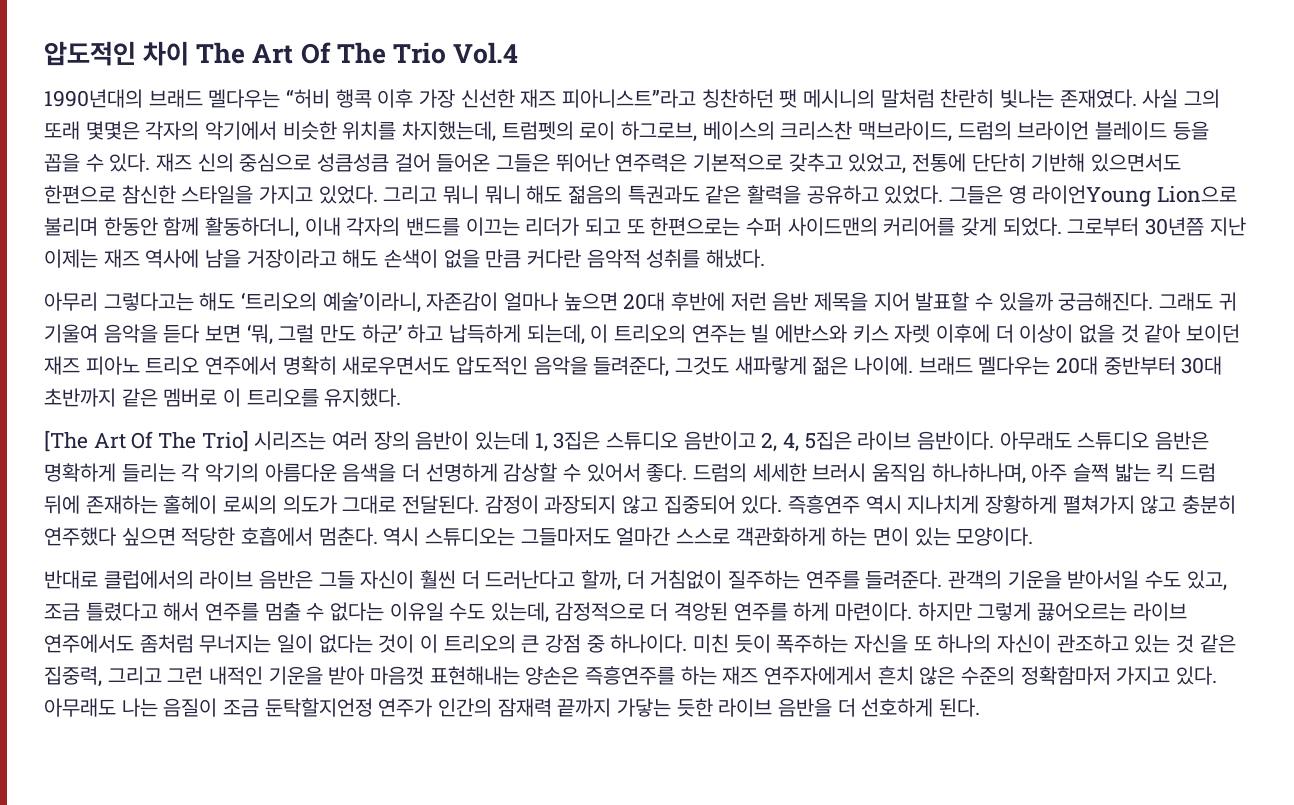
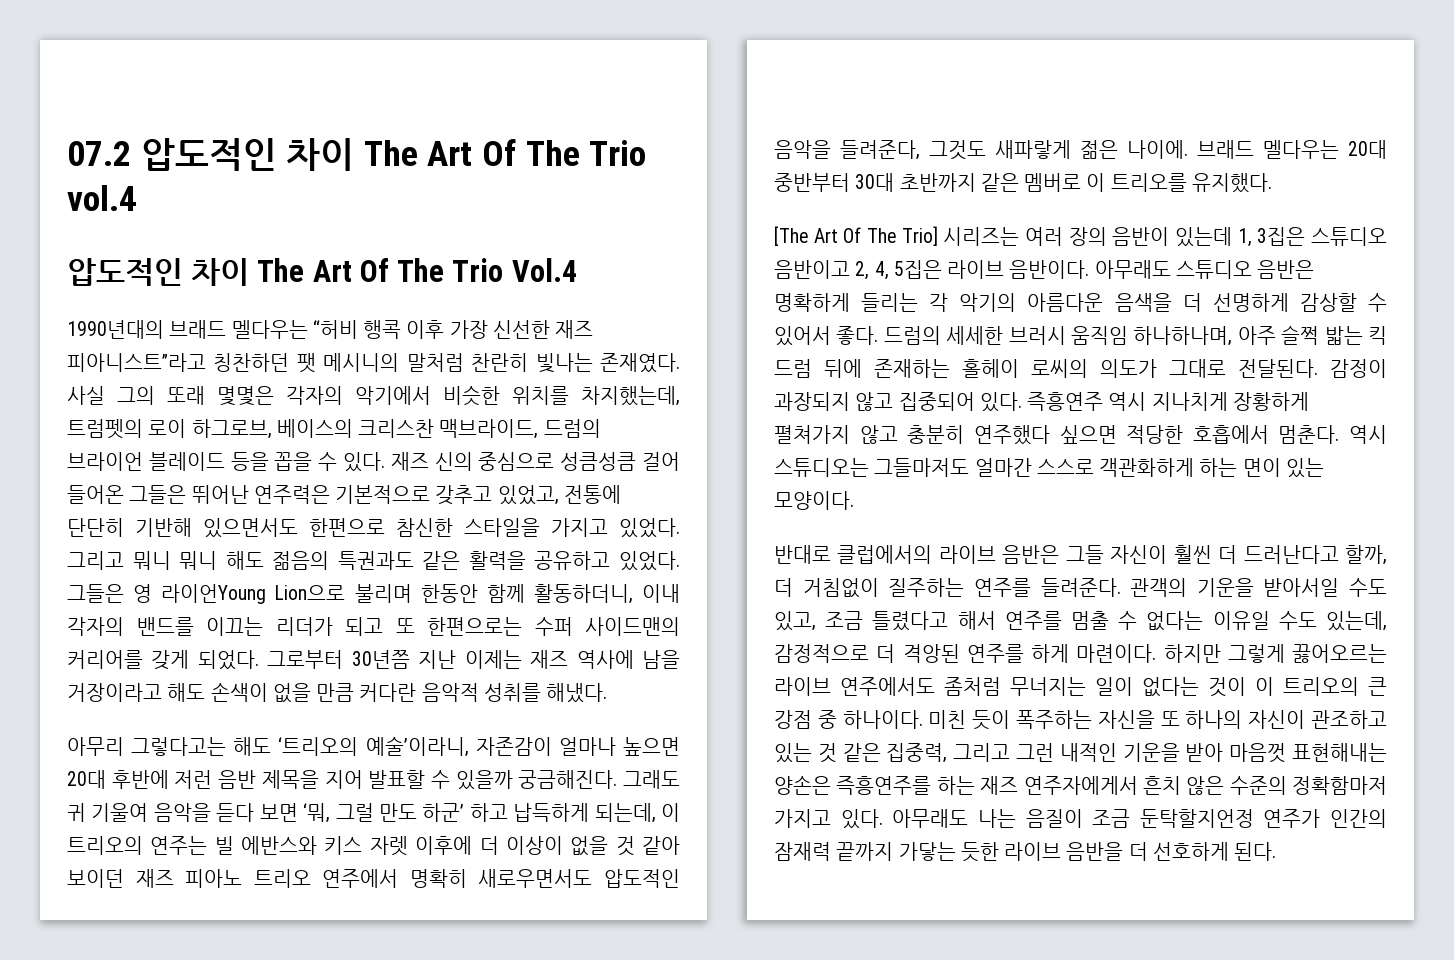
(44, 53) none -> [67,138,647,171] [67,185,137,211] 07.2 압도적인 차이 The Art Of The Trio vol.4 //

